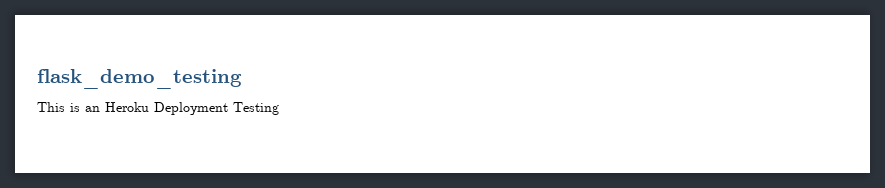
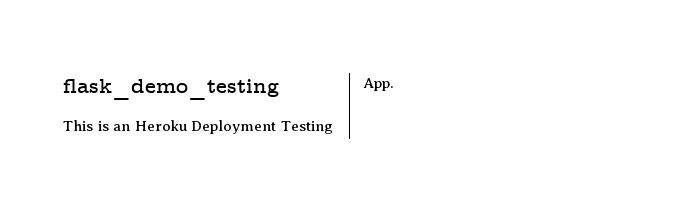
(279, 108) none -> [363,78,394,91] App.

